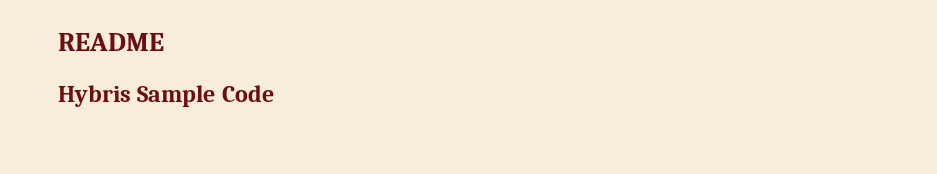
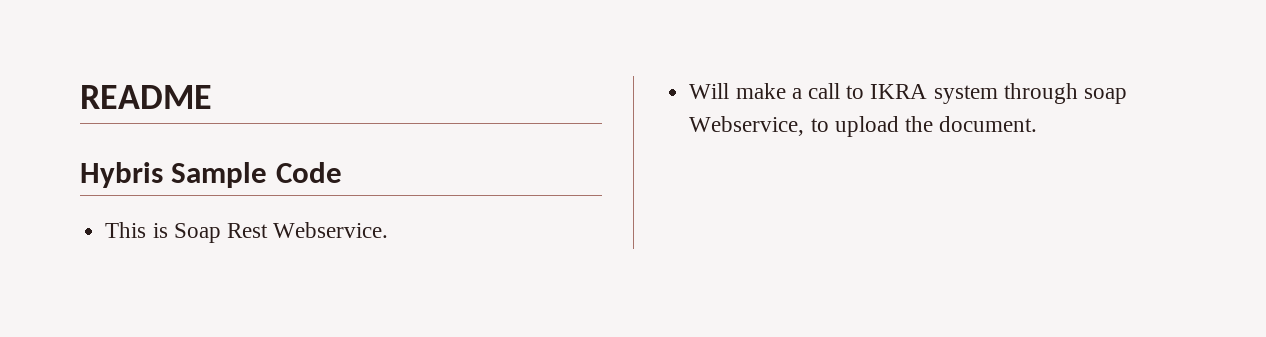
(274, 93) none -> [105,222,389,243] [689,83,1127,104] [689,116,1038,137] // This is Soap Rest Webservice. // Will make a call to IKRA system through soap Webservice, to upload the document.

